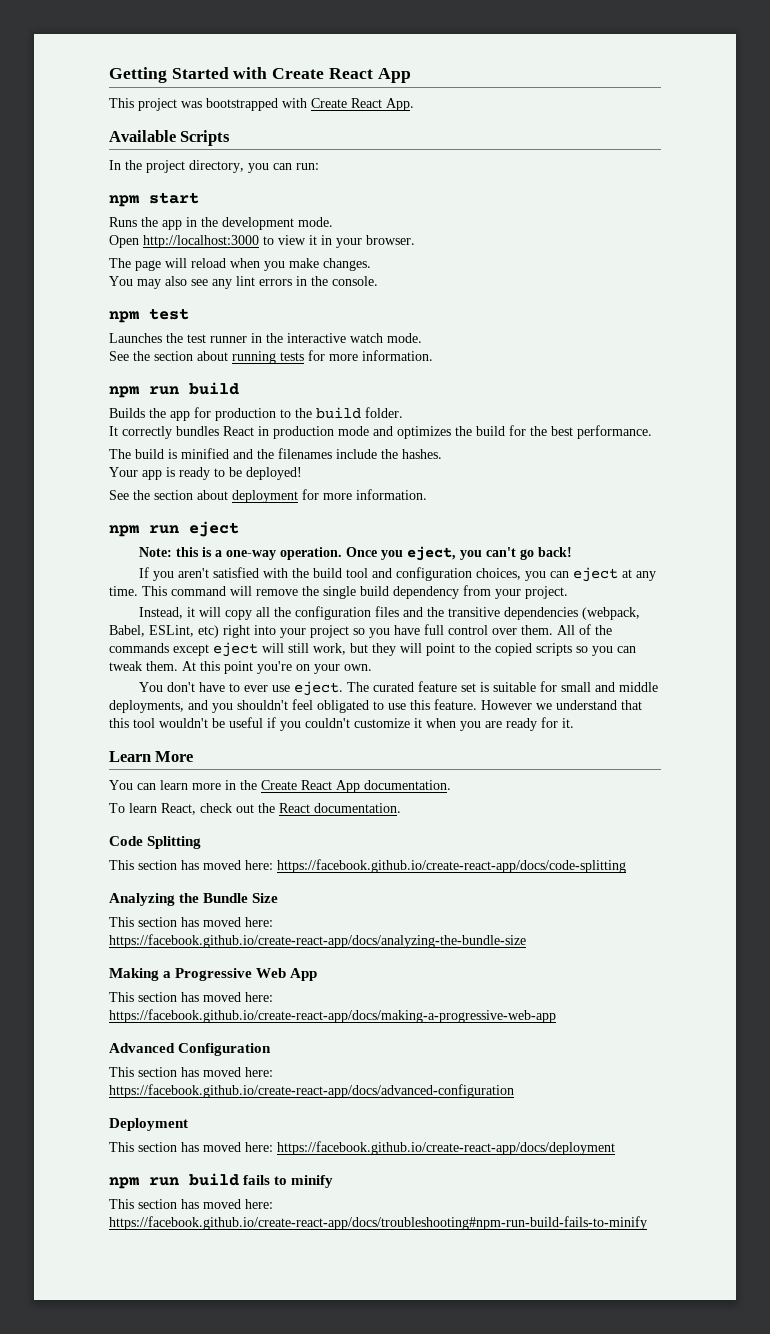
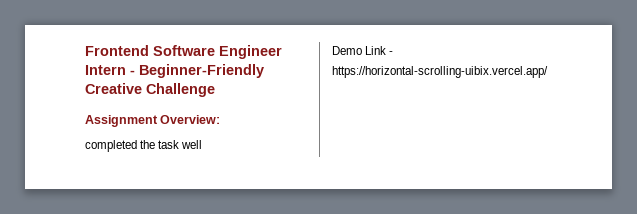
[109,67,411,83] [109,98,414,111] [109,130,231,146] [109,160,319,173] [109,192,199,207] [109,217,333,230] [109,235,415,248] [109,258,371,271] [109,276,378,289] [109,308,189,323] [109,333,422,343] [109,350,433,364] [109,382,239,398] [109,407,403,421] [109,425,652,439] [109,448,442,459] [109,467,302,480] [109,489,427,503] [109,521,239,537] [139,546,573,561] [139,567,657,582] [109,585,568,599] [139,606,641,620] [109,624,612,638] [109,642,636,657] [109,661,372,674] [139,681,659,696] [109,699,642,713] [109,717,574,731] [109,751,194,762] [109,780,451,793] [109,803,401,815] [109,836,202,849] [109,859,626,873] [109,893,279,906] [109,917,273,927] [109,934,526,948] [109,968,318,981] [109,992,273,1002] [109,1009,556,1023] [109,1043,272,1056] [109,1067,273,1077] [109,1084,514,1098] [109,1118,188,1131] [109,1141,615,1155] [109,1173,334,1189] [109,1199,273,1209] [109,1216,647,1230] Getting Started with Create React App // This project was bootstrapped with Create React App. // Available Scripts // In the project directory, you can run: // npm start // Runs the app in the development mode. // Open http://localhost:3000 to view it in your browser. // The page will reload when you make changes. // You may also see any lint errors in the console. // npm test // Launches the test runner in the interactive watch mode. // See the section about running tests for more information. // npm run build // Builds the app for production to the build folder. // It correctly bundles React in production mode and optimizes the build for the best performance. // The build is minified and the filenames include the hashes. // Your app is ready to be deployed! // See the section about deployment for more information. // npm run eject // Note: this is a one-way operation. Once you eject, you can't go back! // If you aren't satisfied with the build tool and configuration choices, you can eject at any time. This command will remove the single build dependency from your project. // Instead, it will copy all the configuration files and the transitive dependencies (webpack, Babel, ESLint, etc) right into your project so you have full control over them. All of the commands except eject will still work, but they will point to the copied scripts so you can tweak them. At this point you're on your own. // You don't have to ever use eject. The curated feature set is suitable for small and middle deployments, and you shouldn't feel obligated to use this feature. However we understand that this tool wouldn't be useful if you couldn't customize it when you are ready for it. // Learn More // You can learn more in the Create React App documentation. // To learn React, check out the React documentation. // Code Splitting // This section has moved here: https://facebook.github.io/create-react-app/docs/code-splitting // Analyzing the Bundle Size // This section has moved here: https://facebook.github.io/create-react-app/docs/analyzing-the-bundle-size // Making a Progressive Web App // This section has moved here: https://facebook.github.io/create-react-app/docs/making-a-progressive-web-app // Advanced Configuration // This section has moved here: https://facebook.github.io/create-react-app/docs/advanced-configuration // Deployment // This section has moved here: https://facebook.github.io/create-react-app/docs/deployment // npm run build fails to minify // This section has moved here: https://facebook.github.io/create-react-app/docs/troubleshooting#npm-run-build-fails-to-minify -> [85,45,282,59] [85,64,264,78] [85,83,215,97] [85,115,221,127] [85,140,203,152] [332,46,394,55] [332,66,548,78] Frontend Software Engineer Intern - Beginner-Friendly Creative Challenge // Assignment Overview: // completed the task well // Demo Link - https://horizontal-scrolling-uibix.vercel.app/

